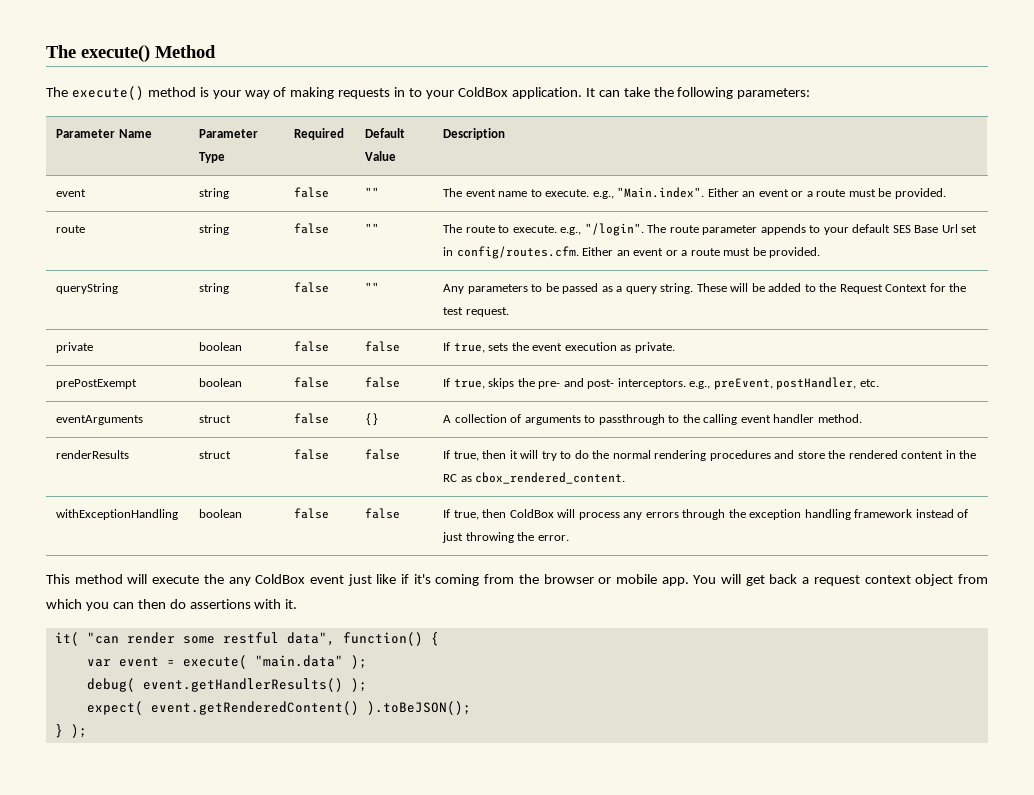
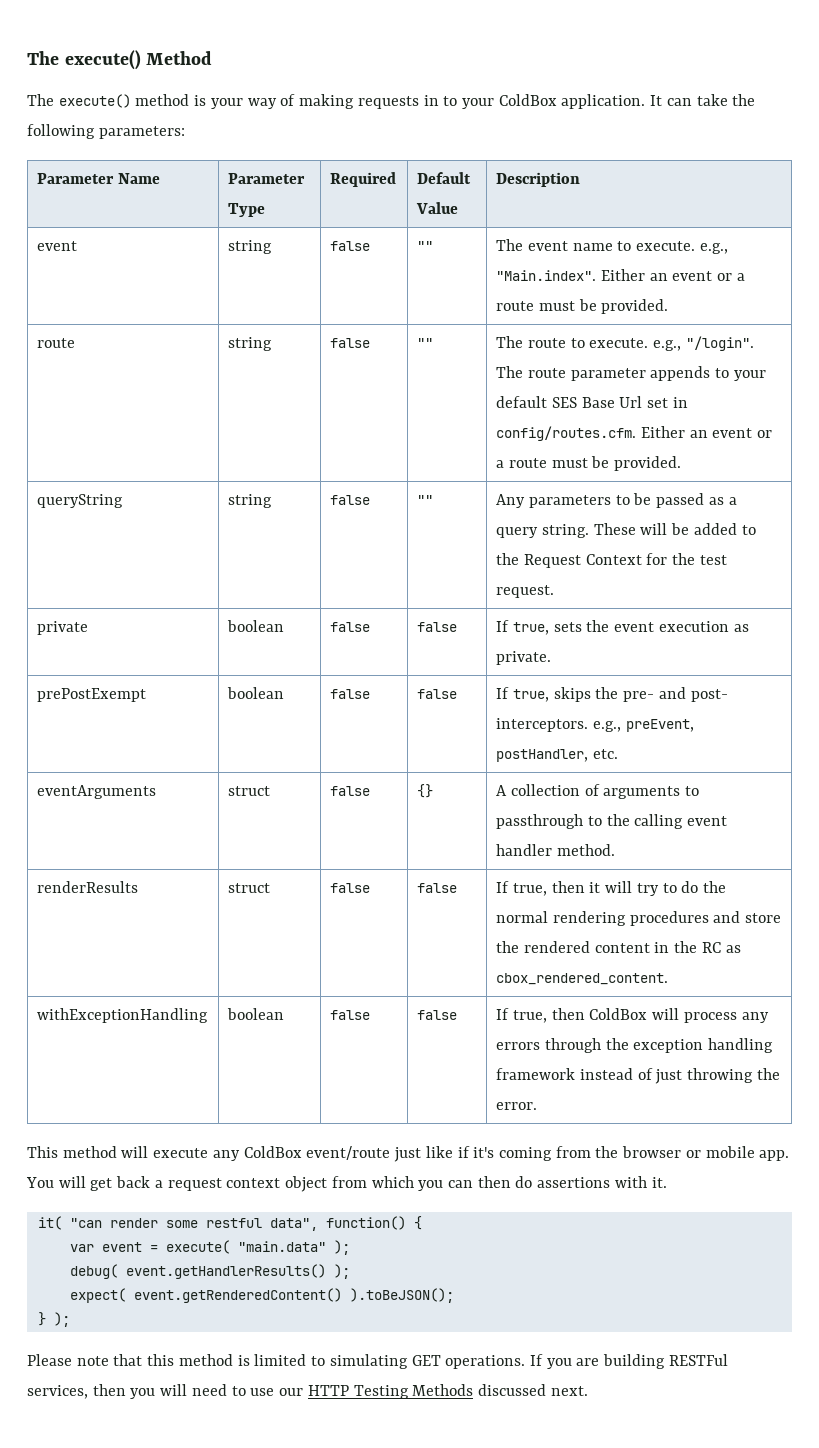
[203,574,224,584] the -> (209, 1153) none
[309,575,344,584] event -> [306,1146,391,1160] event/route
(87, 731) none -> [27,1354,728,1369] [27,1384,588,1399] // Please note that this method is limited to simulating GET operations. If you are building RESTFul services, then you will need to use our HTTP Testing Methods discussed next.

